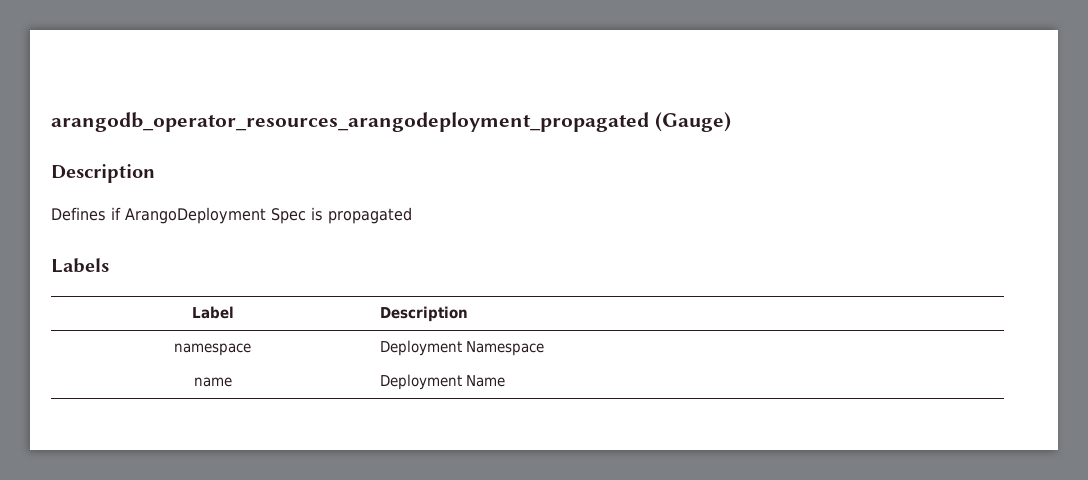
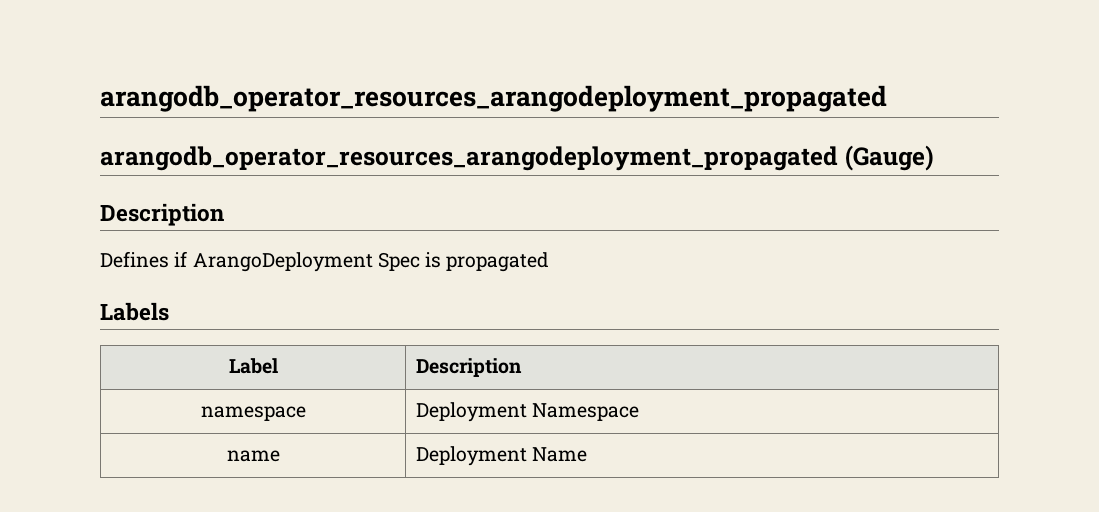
[51,112,649,132] arangodb_operator_resources_arangodeployment_propagated -> [100,85,887,112] [100,146,838,171] arangodb_operator_resources_arangodeployment_propagated // arangodb_operator_resources_arangodeployment_propagated

